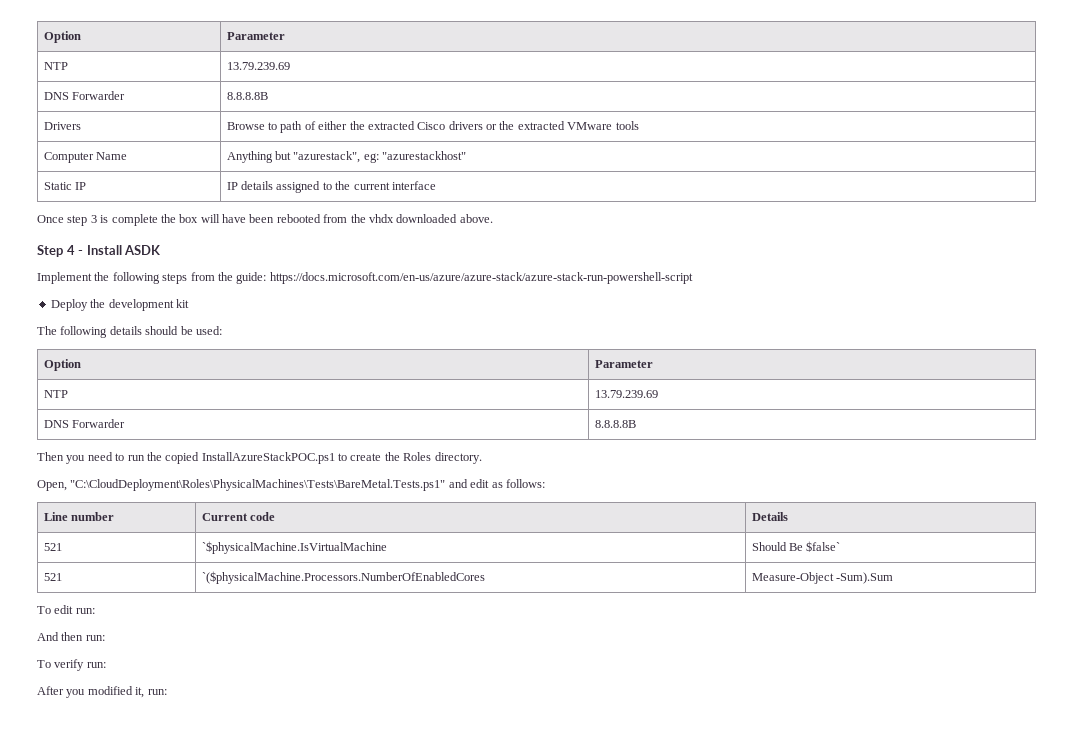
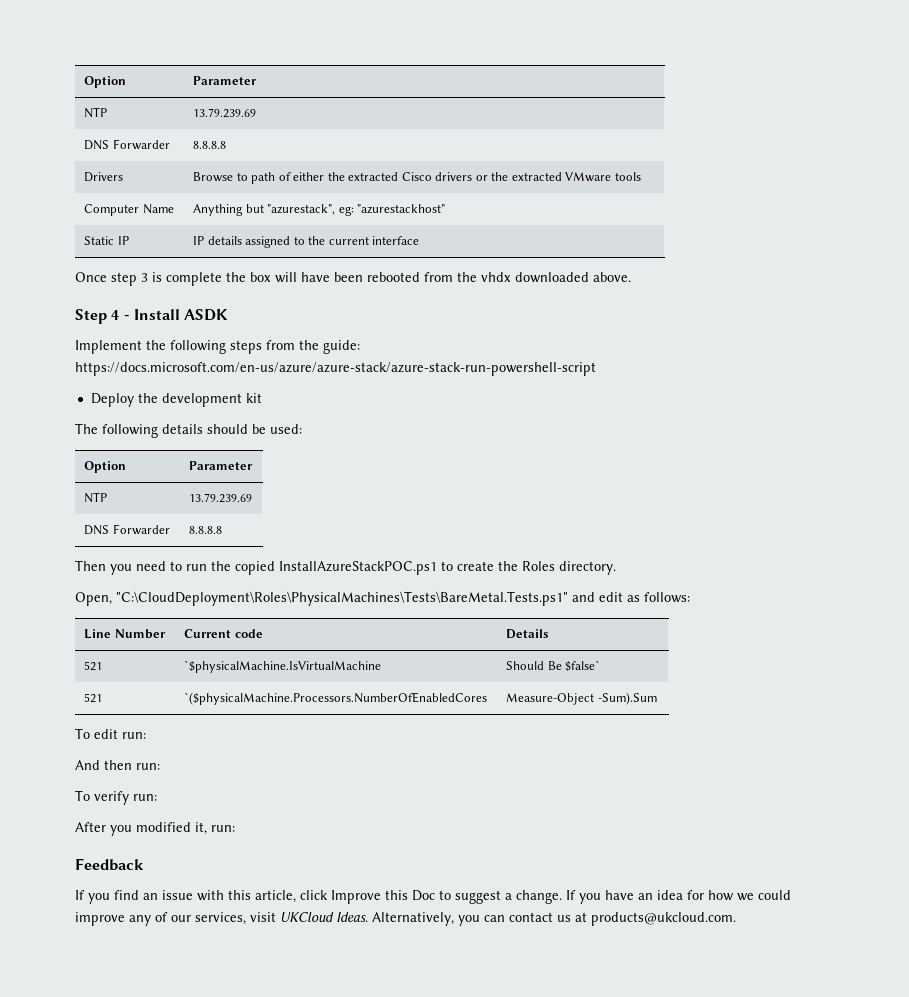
[43,31,81,43] [226,32,285,40] [43,62,68,70] [226,62,290,70] [43,91,126,100] [226,92,268,100] Option | Parameter // NTP | 13.79.239.69 // DNS Forwarder | 8.8.8.8B -> [84,76,127,88] [193,76,258,85] [84,107,108,118] [193,108,257,118] [84,139,170,150] [193,141,227,149] Option | Parameter // NTP | 13.79.239.69 // DNS Forwarder | 8.8.8.8
[594,420,636,428] 8.8.8.8B -> [189,526,223,534] 8.8.8.8
[71,512,115,521] number -> [114,629,166,639] Number
(167, 692) none -> [75,858,144,871] [75,890,791,904] [75,912,736,926] // Feedback // If you find an issue with this article, click Improve this Doc to suggest a change. If you have an idea for how we could improve any of our services, visit UKCloud Ideas. Alternatively, you can contact us at products@ukcloud.com.

